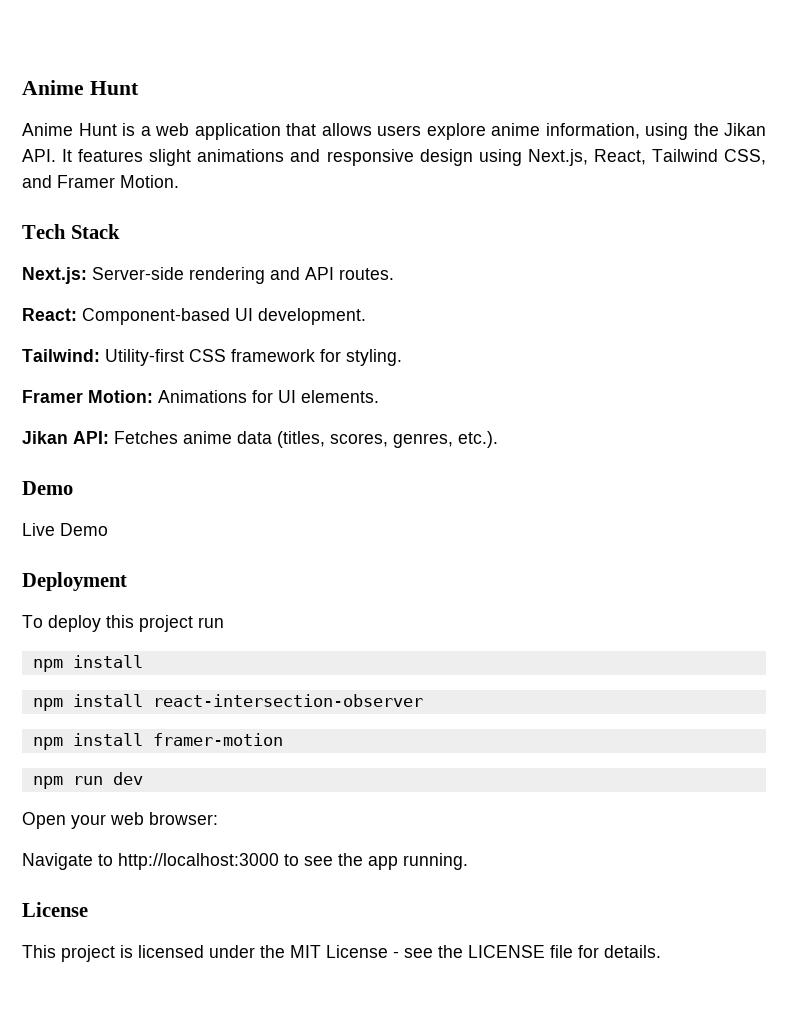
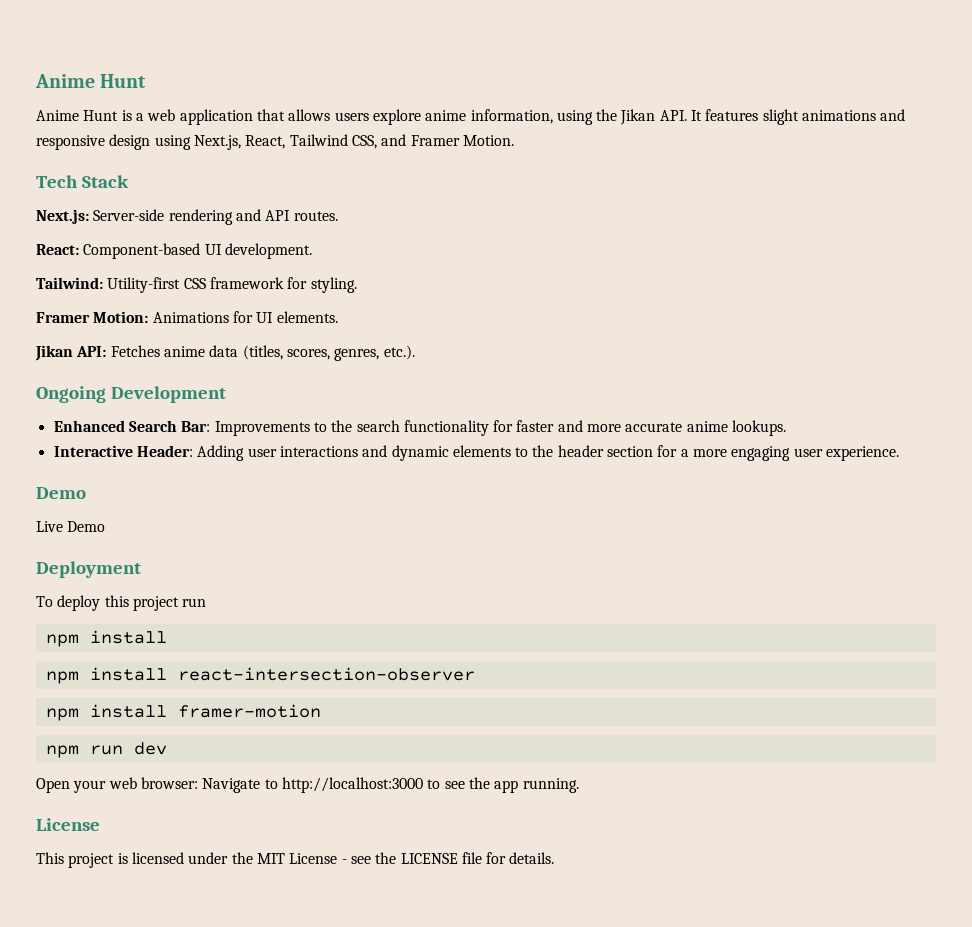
(498, 439) none -> [36,386,226,403] [53,420,787,436] [53,445,900,461] // Ongoing Development // Enhanced Search Bar: Improvements to the search functionality for faster and more accurate anime lookups. // Interactive Header: Adding user interactions and dynamic elements to the header section for a more engaging user experience.
(218, 818) // -> (198, 783) none

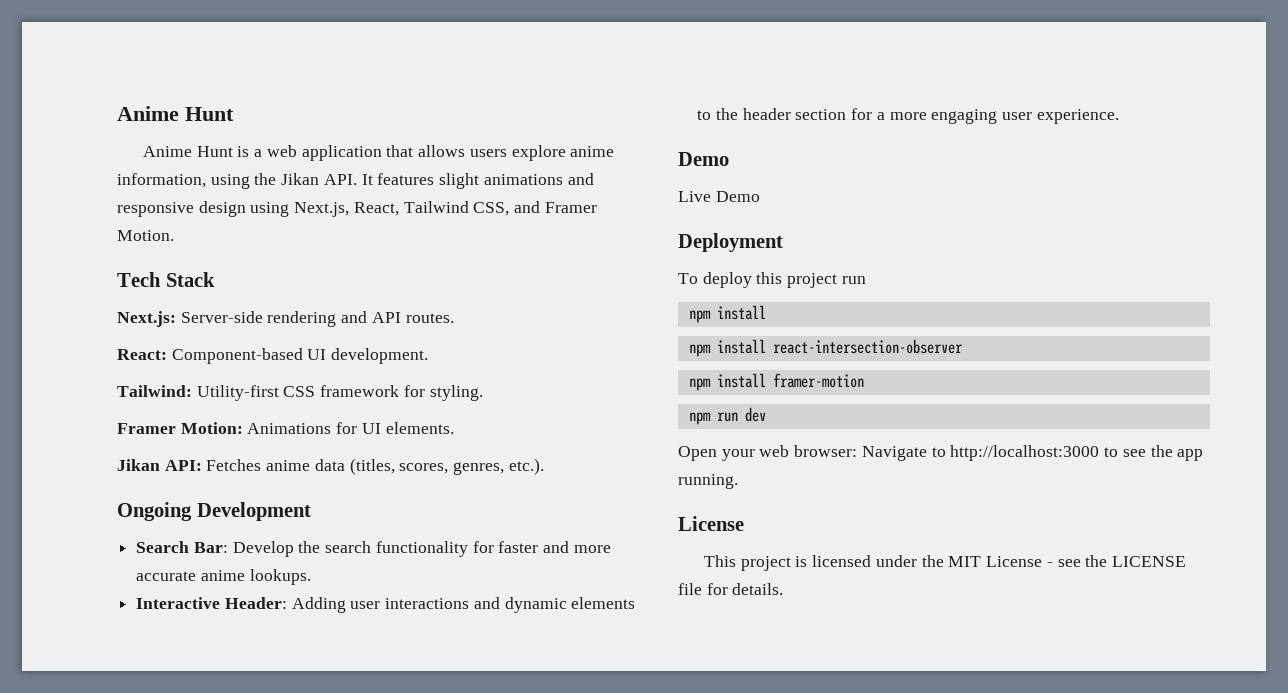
[53,420,125,432] Enhanced -> (311, 511) none
[214,421,327,436] Improvements to -> [232,541,294,557] Develop

